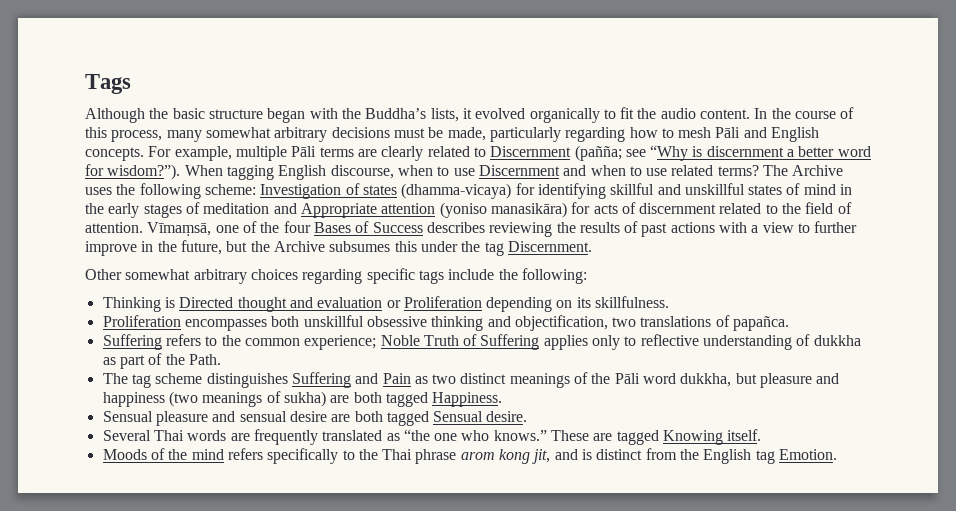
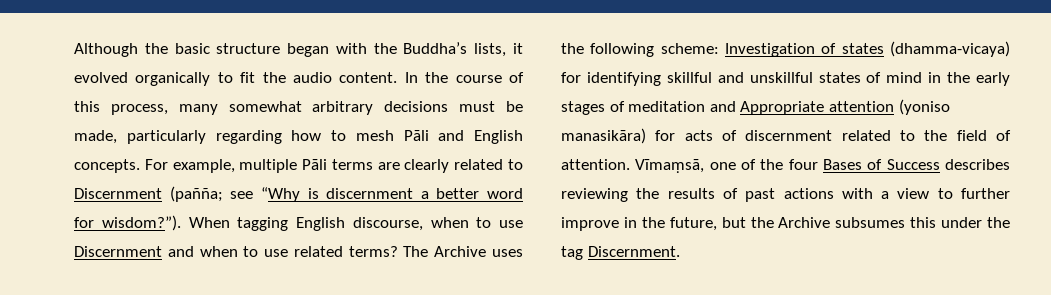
[85,74,131,94] Tags // -> (74, 50) none
[85,268,587,284] [102,296,670,312] [102,315,790,331] [102,334,861,350] [102,353,221,369] [102,372,840,388] [102,391,503,407] [102,411,528,426] [102,429,762,445] [102,448,838,464] // Other somewhat arbitrary choices regarding specific tags include the following: // Thinking is Directed thought and evaluation or Proliferation depending on its skillfulness. // Proliferation encompasses both unskillful obsessive thinking and objectification, two translations of papañca. // Suffering refers to the common experience; Noble Truth of Suffering applies only to reflective understanding of dukkha as part of the Path. // The tag scheme distinguishes Suffering and Pain as two distinct meanings of the Pāli word dukkha, but pleasure and happiness (two meanings of sukha) are both tagged Happiness. // Sensual pleasure and sensual desire are both tagged Sensual desire. // Several Thai words are frequently translated as “the one who knows.” These are tagged Knowing itself. // Moods of the mind refers specifically to the Thai phrase arom kong jit, and is distinct from the English tag Emotion. -> (680, 251) none

